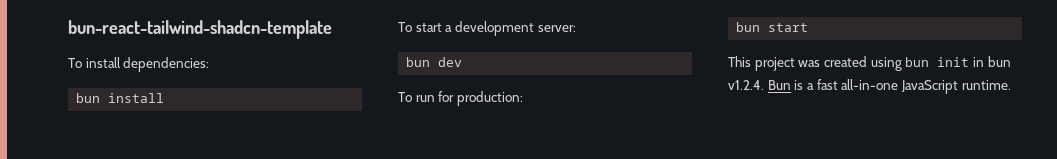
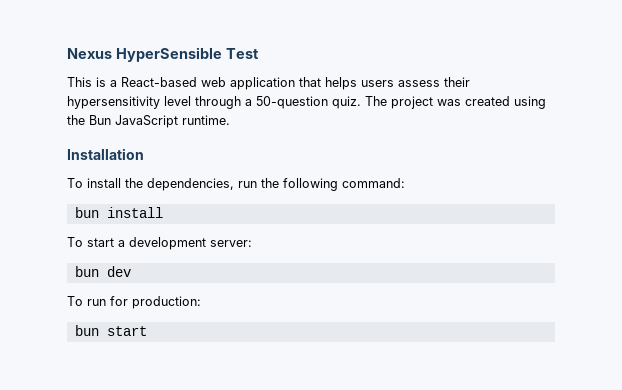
[68,20,332,39] [68,57,210,72] bun-react-tailwind-shadcn-template // To install dependencies: -> [67,47,259,62] [67,77,470,90] [67,96,546,109] [67,115,230,128] [67,148,144,160] [67,178,405,191] Nexus HyperSensible Test // This is a React-based web application that helps users assess their hypersensitivity level through a 50-question quiz. The project was created using the Bun JavaScript runtime. // Installation // To install the dependencies, run the following command:
[728,56,1011,71] [728,79,1011,94] // This project was created using bun init in bun v1.2.4. Bun is a fast all-in-one JavaScript runtime. -> (147, 331) none

